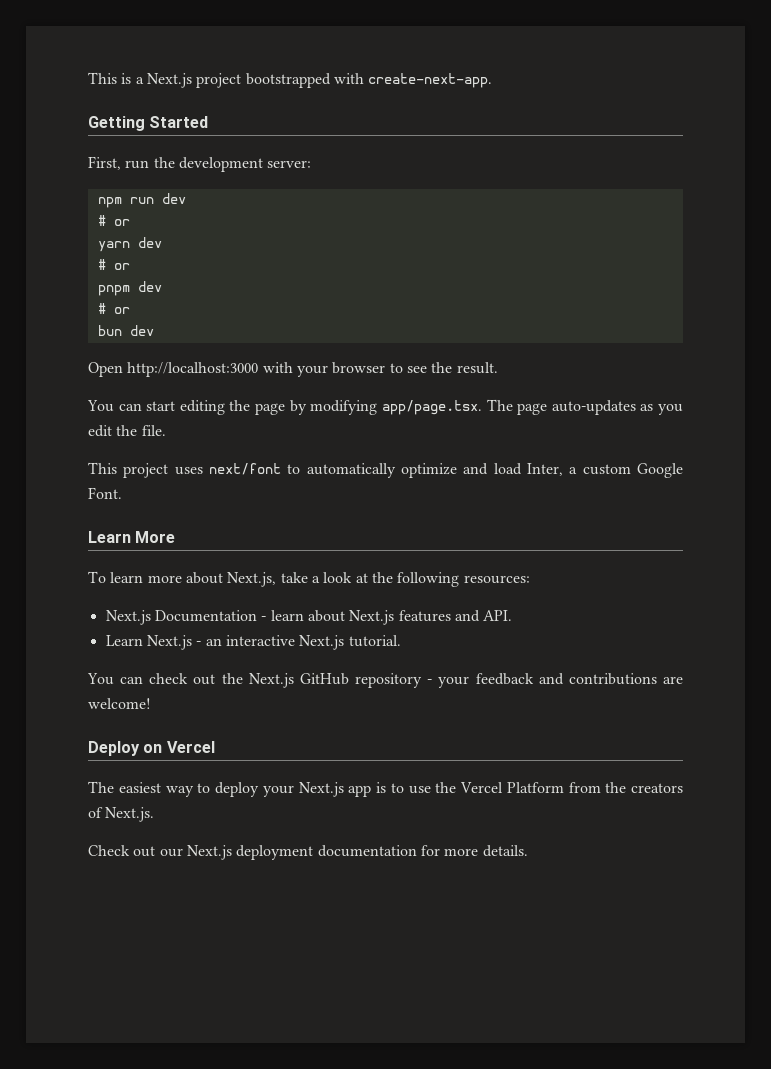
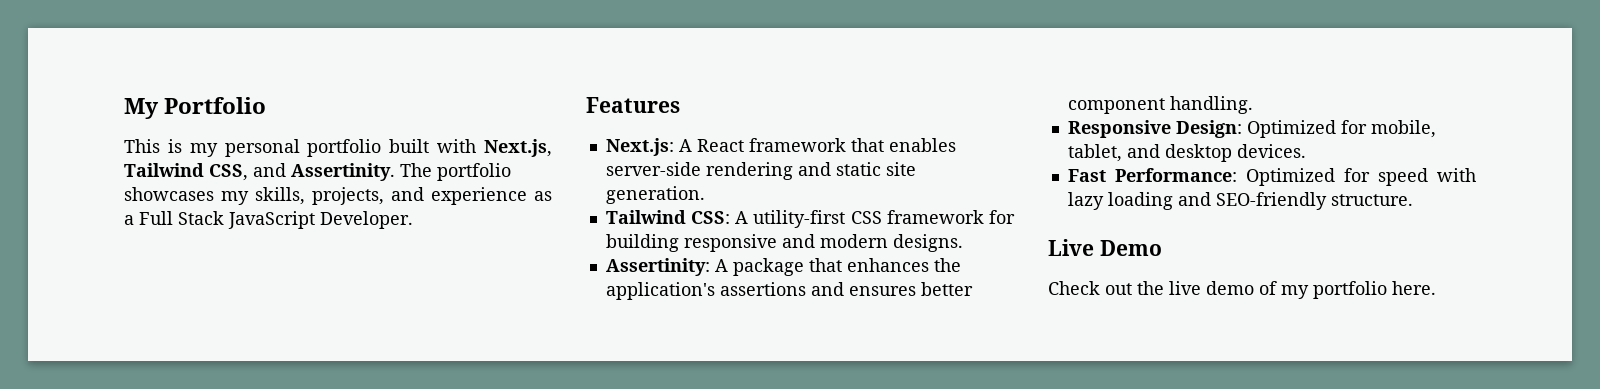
[88,72,493,88] [88,116,209,131] [88,156,312,172] [97,193,186,208] [97,215,130,226] [97,237,162,252] [97,259,130,270] [97,281,162,296] [97,303,130,314] [97,325,154,336] [88,362,498,377] [87,399,684,415] [88,425,166,437] [88,462,683,478] [88,487,122,499] [88,531,176,543] [88,571,530,587] [105,610,513,625] [105,635,401,650] [87,673,683,688] [88,698,151,709] [88,741,215,756] [88,781,683,797] [88,807,155,822] [88,845,528,860] This is a Next.js project bootstrapped with create-next-app. // Getting Started // First, run the development server: // npm run dev // # or // yarn dev // # or // pnpm dev // # or // bun dev // Open http://localhost:3000 with your browser to see the result. // You can start editing the page by modifying app/page.tsx. The page auto-updates as you edit the file. // This project uses next/font to automatically optimize and load Inter, a custom Google Font. // Learn More // To learn more about Next.js, take a look at the following resources: // Next.js Documentation - learn about Next.js features and API. // Learn Next.js - an interactive Next.js tutorial. // You can check out the Next.js GitHub repository - your feedback and contributions are welcome! // Deploy on Vercel // The easiest way to deploy your Next.js app is to use the Vercel Platform from the creators of Next.js. // Check out our Next.js deployment documentation for more details. -> [124,97,267,119] [124,139,552,157] [124,163,511,181] [124,187,552,205] [124,211,413,229] [586,97,680,113] [605,138,956,156] [605,162,916,180] [605,186,705,204] [605,210,1015,228] [605,234,963,252] [605,258,961,276] [605,282,973,300] [1067,96,1253,114] [1067,120,1436,138] [1067,144,1306,162] [1067,168,1476,186] [1067,192,1413,210] [1048,239,1162,256] [1048,281,1436,299] My Portfolio // This is my personal portfolio built with Next.js, Tailwind CSS, and Assertinity. The portfolio showcases my skills, projects, and experience as a Full Stack JavaScript Developer. // Features // Next.js: A React framework that enables server-side rendering and static site generation. // Tailwind CSS: A utility-first CSS framework for building responsive and modern designs. // Assertinity: A package that enhances the application's assertions and ensures better component handling. // Responsive Design: Optimized for mobile, tablet, and desktop devices. // Fast Performance: Optimized for speed with lazy loading and SEO-friendly structure. // Live Demo // Check out the live demo of my portfolio here.

